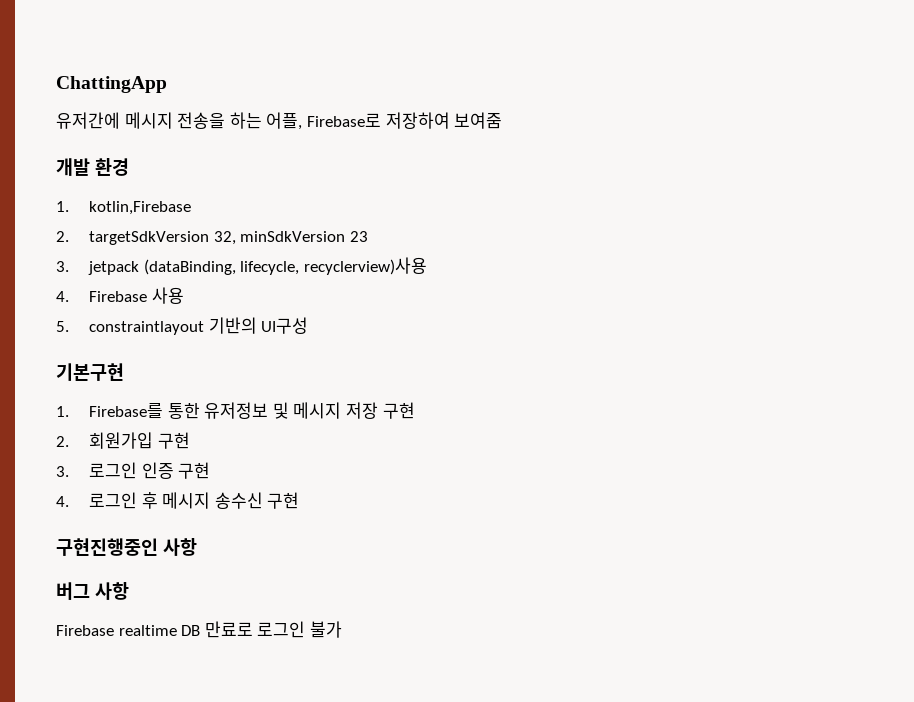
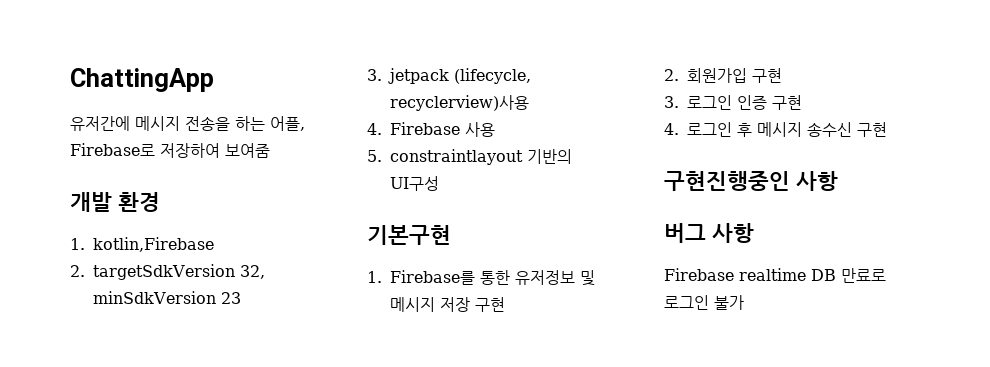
[143,259,300,275] (dataBinding, lifecycle, -> [454,68,531,84] (lifecycle,

